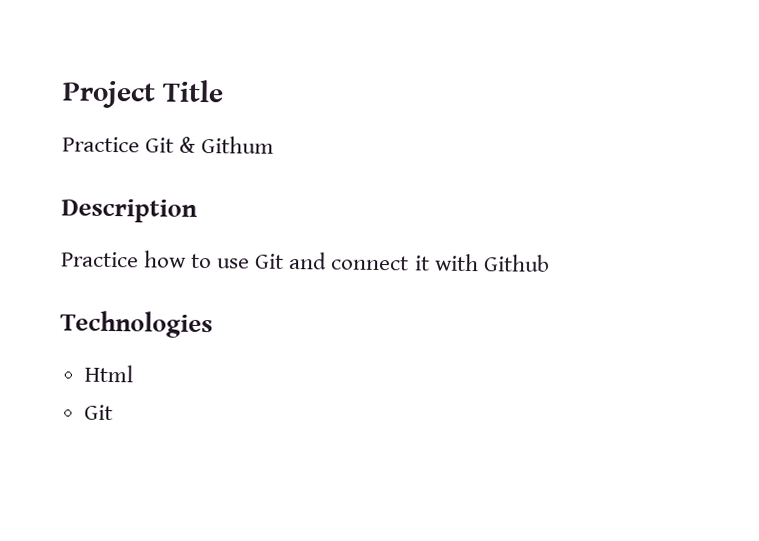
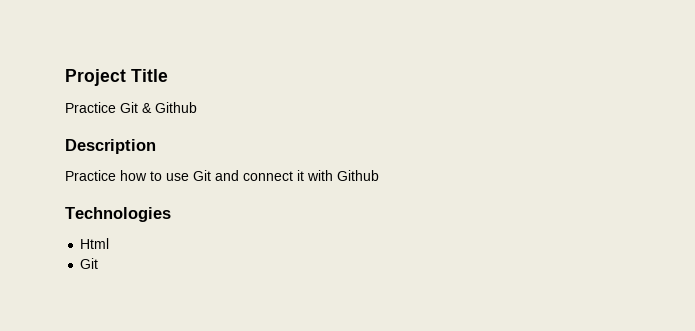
[201,136,275,154] Githum -> [155,102,197,113] Github

